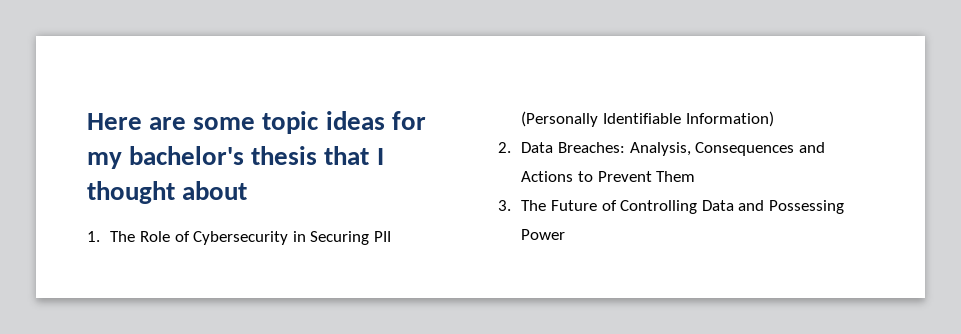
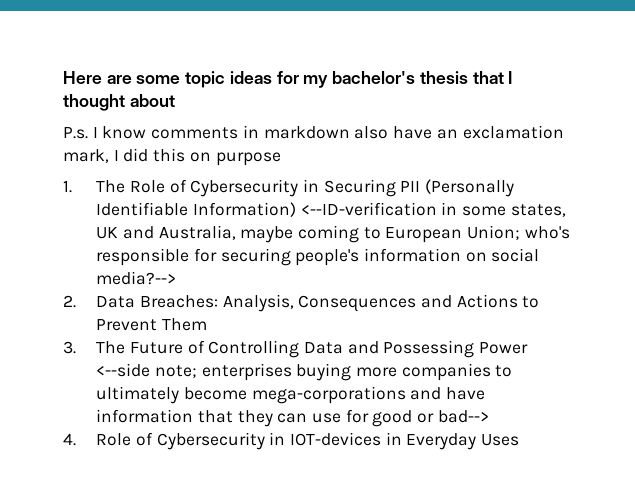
(248, 190) none -> [63,125,564,139] [63,148,281,166] // P.s. I know comments in markdown also have an exclamation mark, I did this on purpose
(774, 119) none -> [300,202,566,217] [96,225,570,243] [96,248,540,266] [96,271,177,285] <--ID-verification in some states, UK and Australia, maybe coming to European Union; who's responsible for securing people's information on social media?-->
(566, 234) none -> [96,363,513,381] [96,386,485,404] [96,409,489,427] [63,432,520,450] <--side note; enterprises buying more companies to ultimately become mega-corporations and have information that they can use for good or bad--> // 4. Role of Cybersecurity in IOT-devices in Everyday Uses

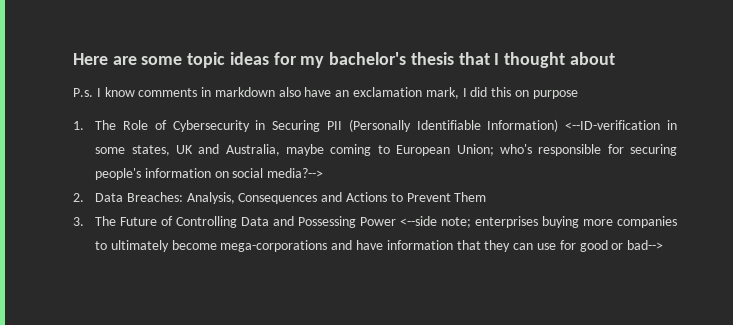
[63,432,520,450] // 4. Role of Cybersecurity in IOT-devices in Everyday Uses -> (664, 245) none

